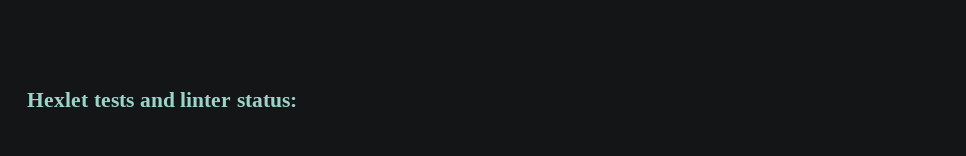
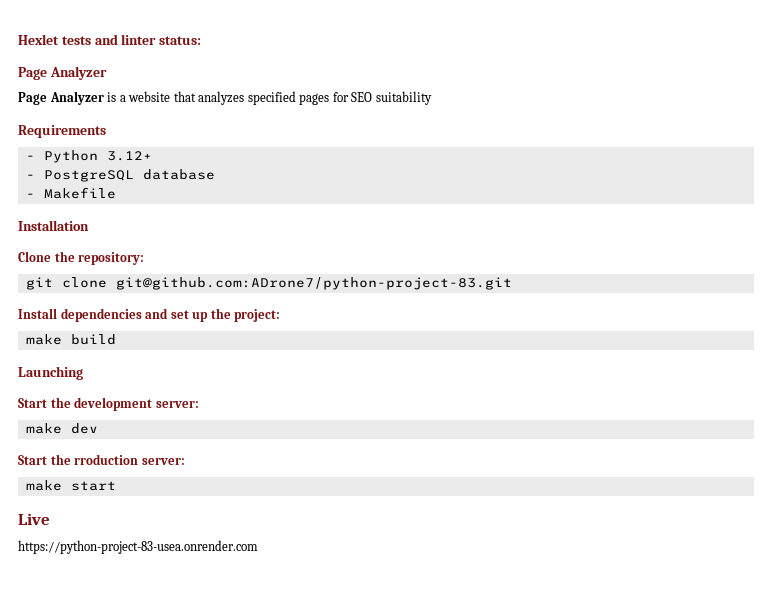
(298, 101) none -> [18,66,107,80] [18,91,432,105] [18,125,106,138] [25,150,152,163] [25,169,215,182] [25,187,116,199] [18,220,89,231] [18,251,145,265] [25,277,512,290] [18,308,281,322] [25,334,116,345] [18,366,83,380] [18,397,199,411] [25,423,98,434] [18,454,185,465] [25,480,116,491] [18,513,50,525] [18,540,258,554] // Page Analyzer // Page Analyzer is a website that analyzes specified pages for SEO suitability // Requirements // - Python 3.12+ // - PostgreSQL database // - Makefile // Installation // Clone the repository: // git clone git@github.com:ADrone7/python-project-83.git // Install dependencies and set up the project: // make build // Launching // Start the development server: // make dev // Start the rroduction server: // make start // Live // https://python-project-83-usea.onrender.com

